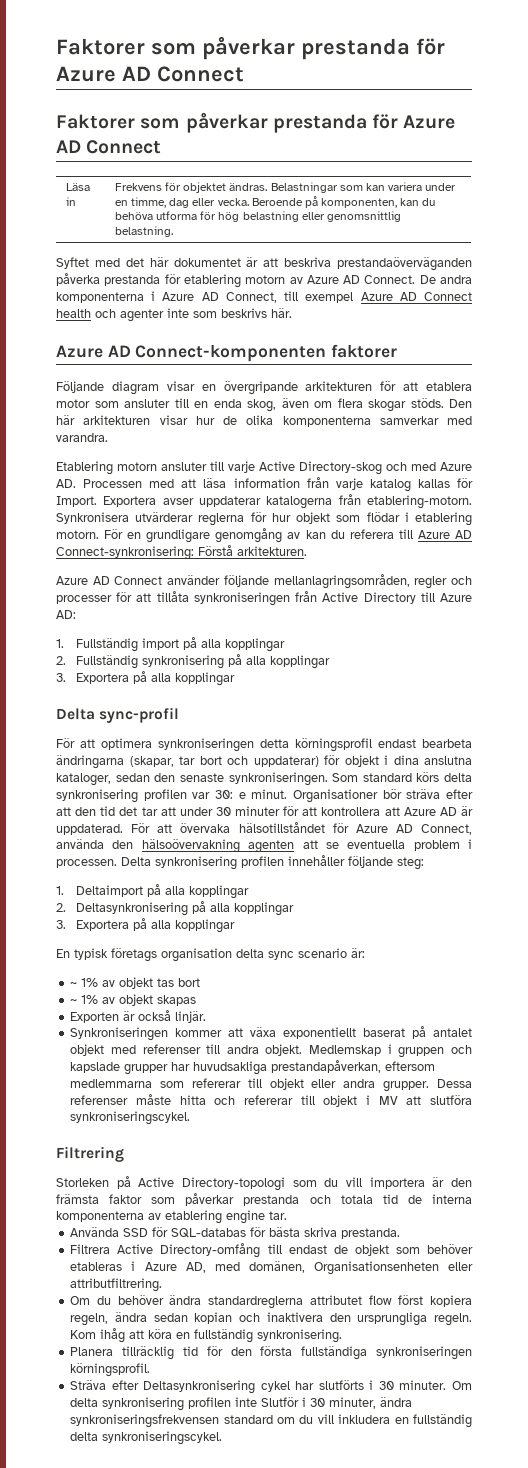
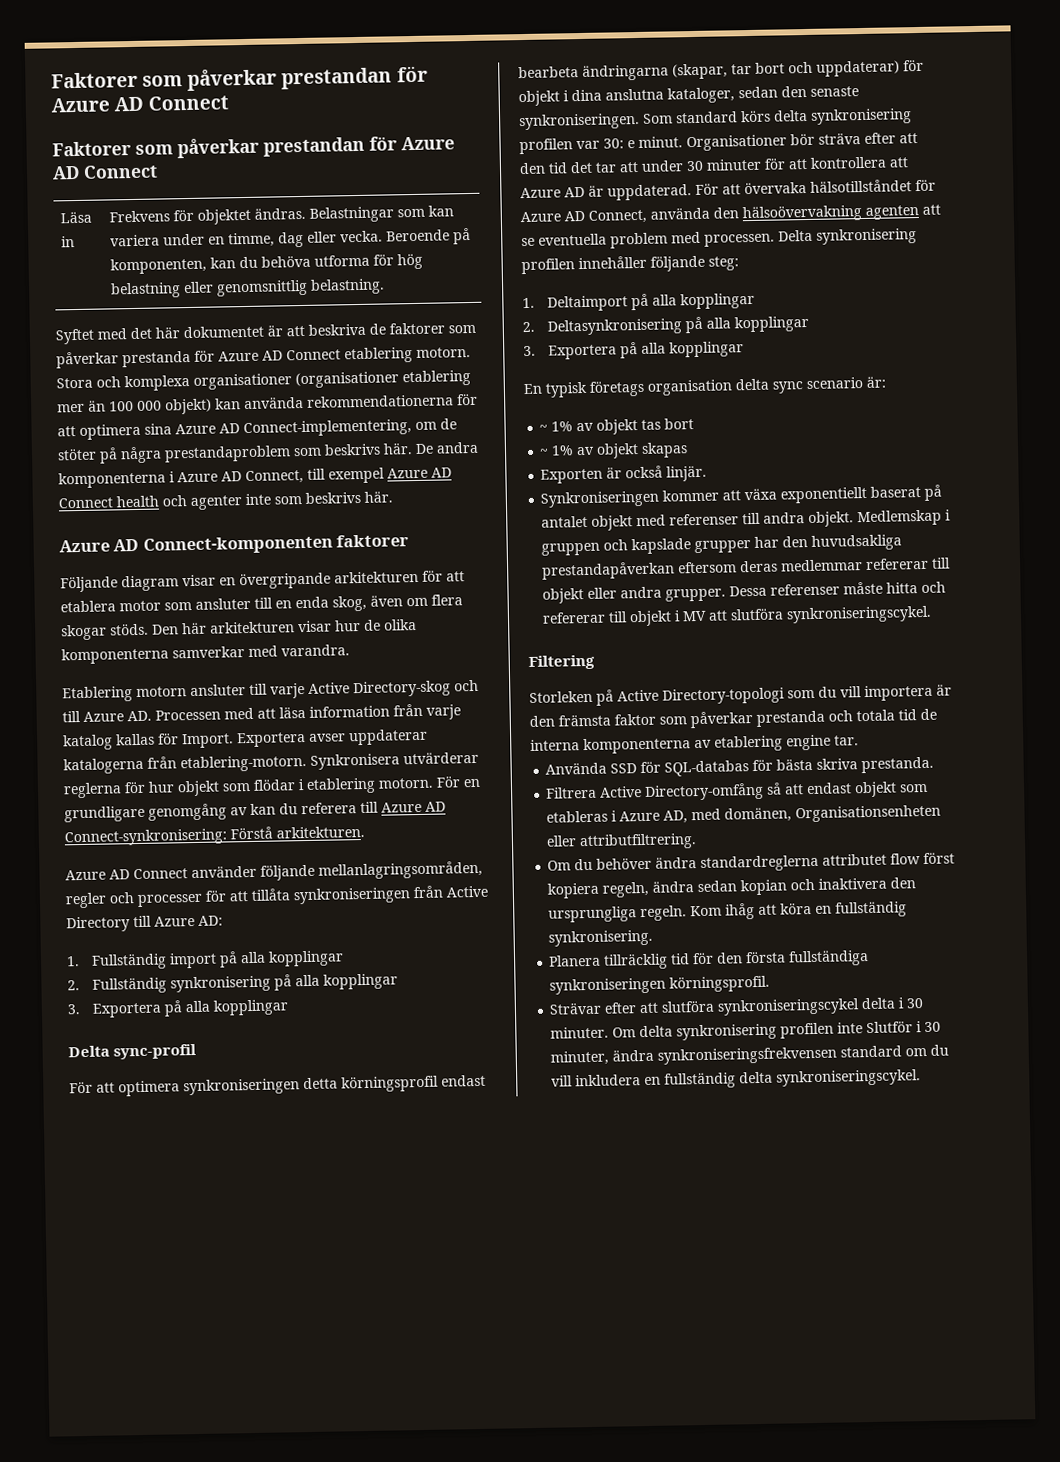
[56,36,410,60] Faktorer som påverkar prestanda -> [51,67,393,91] Faktorer som påverkar prestandan
[272,114,367,133] prestanda -> [263,136,365,157] prestandan
[337,257,472,271] [56,273,416,288] prestandaöverväganden påverka prestanda för etablering motorn av Azure AD Connect. -> [369,322,476,335] [56,347,471,369] [56,370,471,392] [57,393,478,415] [57,418,457,440] [57,443,413,464] de faktorer som påverkar prestanda för Azure AD Connect etablering motorn. Stora och komplexa organisationer (organisationer etablering mer än 100 000 objekt) kan använda rekommendationerna för att optimera sina Azure AD Connect-implementering, om de stöter på några prestandaproblem som beskrivs här.
[411,462,436,471] med -> [62,710,81,723] till
[468,839,472,849] i -> [671,231,701,244] med
[193,1060,436,1075] [70,1079,185,1088] huvudsakliga prestandapåverkan, eftersom medlemmarna som -> [782,534,903,551] [542,559,864,580] den huvudsakliga prestandapåverkan eftersom deras medlemmar
[56,1146,124,1162] Filtrering -> [528,654,595,671] Filtering
[267,1244,473,1256] till endast de objekt som behöver -> [766,781,929,798] så att endast objekt som
[70,1380,364,1394] Sträva efter Deltasynkronisering cykel har slutförts -> [549,997,896,1016] Strävar efter att slutföra synkroniseringscykel delta

